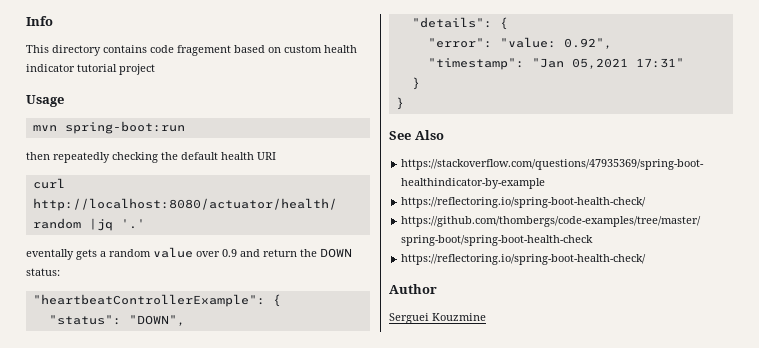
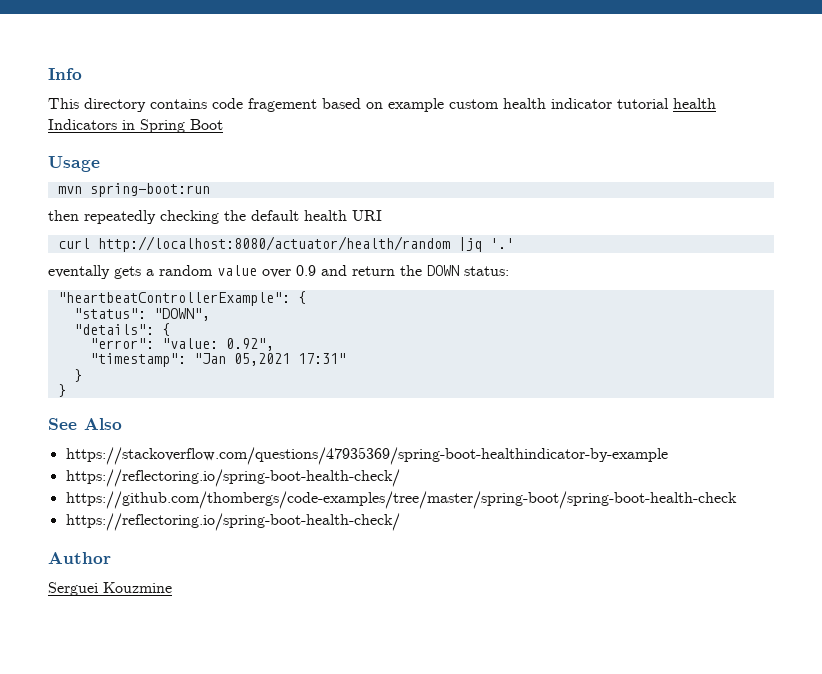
(281, 50) none -> [388,98,444,112] example
[119,64,155,75] project -> [673,98,716,109] [48,119,223,133] health Indicators in Spring Boot

